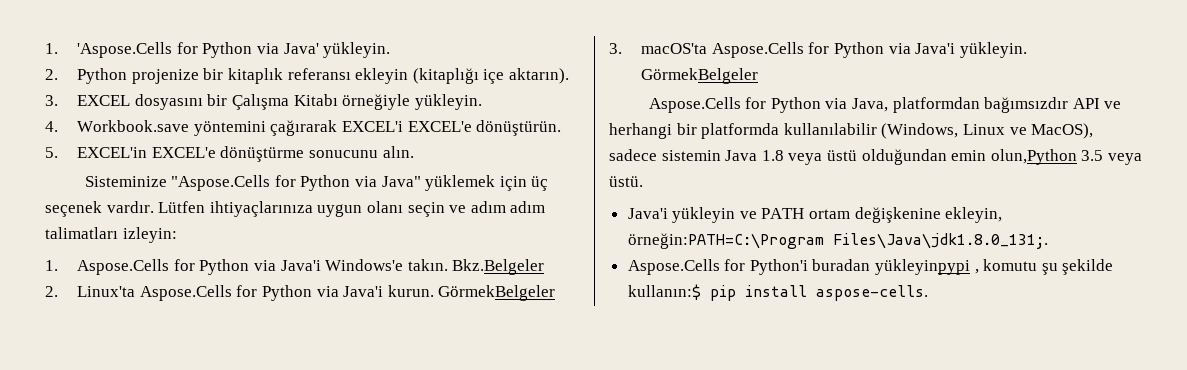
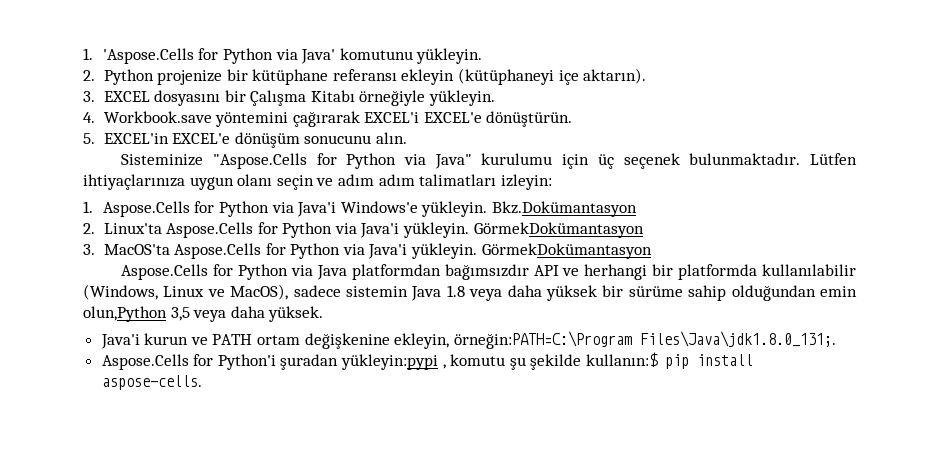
(319, 48) none -> [339,48,413,60] komutunu
[227,68,283,84] kitaplık -> [252,69,329,85] kütüphane
[412,68,479,84] (kitaplığı -> [458,68,555,85] (kütüphaneyi
[220,146,305,162] dönüştürme -> [234,132,300,148] dönüşüm
[425,175,496,191] yüklemek -> [481,153,553,165] kurulumu
[106,201,154,213] vardır. -> [689,153,801,165] bulunmaktadır.
[407,259,545,275] takın. Bkz.Belgeler -> [421,201,637,217] yükleyin. Bkz.Dokümantasyon
[387,285,556,301] [609,42,1027,58] [641,68,759,84] [648,97,888,113] kurun. GörmekBelgeler // 3. macOS'ta Aspose.Cells for Python via Java'i yükleyin. GörmekBelgeler // Aspose.Cells for Python via Java, -> [403,222,644,238] [83,243,652,259] [121,264,347,280] yükleyin. GörmekDokümantasyon // 3. MacOS'ta Aspose.Cells for Python via Java'i yükleyin. GörmekDokümantasyon // Aspose.Cells for Python via Java
[826,149,1142,165] [609,176,643,187] [627,207,736,223] üstü olduğundan emin olun,Python 3.5 veya üstü. // Java'i yükleyin -> [507,285,857,301] [83,306,324,322] [100,333,189,349] daha yüksek bir sürüme sahip olduğundan emin olun,Python 3,5 veya daha yüksek. // Java'i kurun
[812,259,971,275] buradan yükleyinpypi -> [280,354,439,370] şuradan yükleyin:pypi

